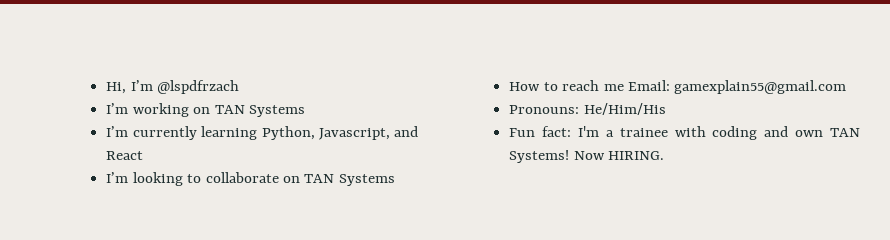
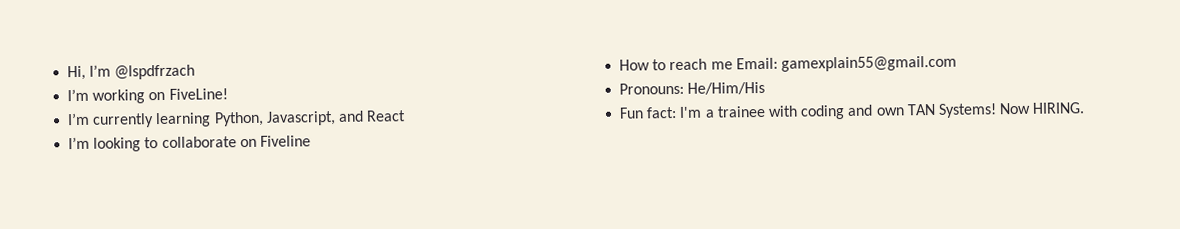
[214,105,305,117] TAN Systems -> [168,88,228,100] FiveLine!
[304,174,395,186] TAN Systems -> [259,135,311,147] Fiveline

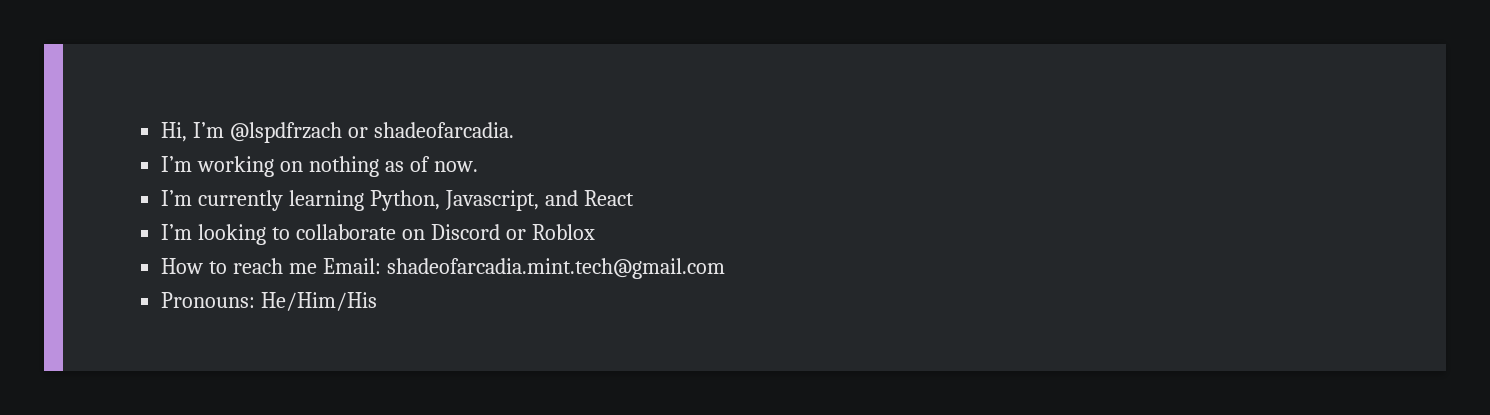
(196, 72) none -> [348,122,514,138] or shadeofarcadia.
[168,88,228,100] FiveLine! -> [309,156,478,177] nothing as of now.
[259,135,311,147] Fiveline -> [430,224,595,240] Discord or Roblox
[780,55,957,72] gamexplain55@gmail.com -> [386,258,725,279] shadeofarcadia.mint.tech@gmail.com
[619,102,1086,120] // Fun fact: I'm a trainee with coding and own TAN Systems! Now HIRING. -> (378, 301) none

